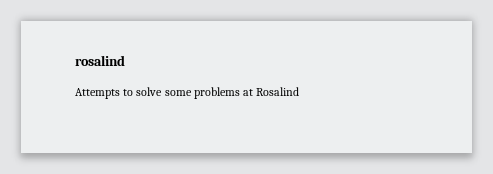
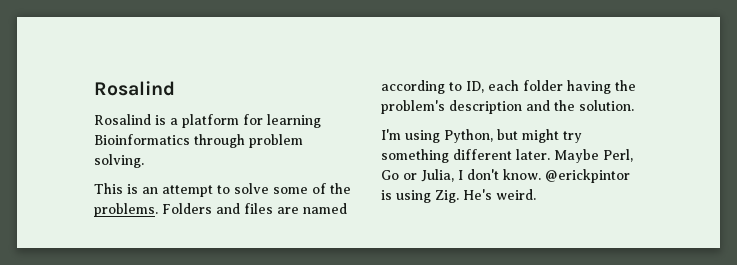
[75,55,125,66] [75,87,300,99] rosalind // Attempts to solve some problems at Rosalind -> [94,81,175,96] [94,114,321,128] [94,134,303,148] [94,154,144,168] [94,183,351,197] [94,203,347,217] [381,80,636,94] [381,100,634,114] [381,129,582,143] [381,149,633,163] [381,169,630,183] [381,189,536,203] Rosalind // Rosalind is a platform for learning Bioinformatics through problem solving. // This is an attempt to solve some of the problems. Folders and files are named according to ID, each folder having the problem's description and the solution. // I'm using Python, but might try something different later. Maybe Perl, Go or Julia, I don't know. @erickpintor is using Zig. He's weird.

